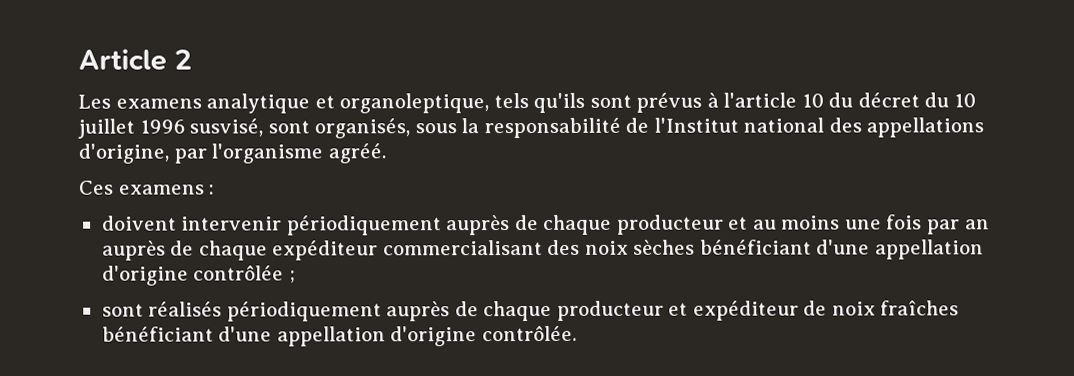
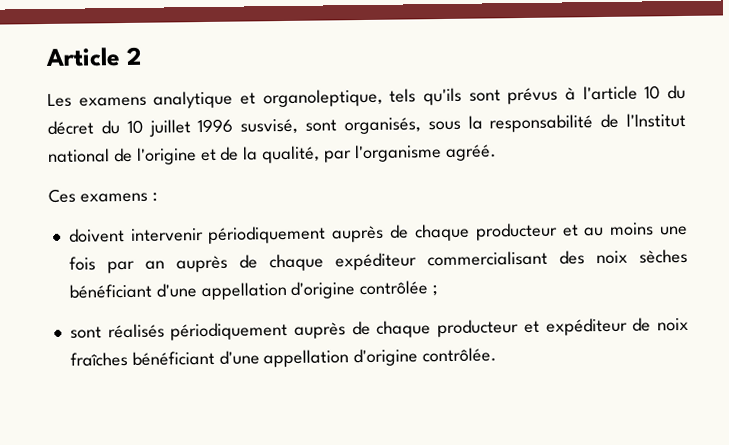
[828,117,985,138] [78,143,169,164] des appellations d'origine, -> [113,145,321,165] de l'origine et de la qualité,

